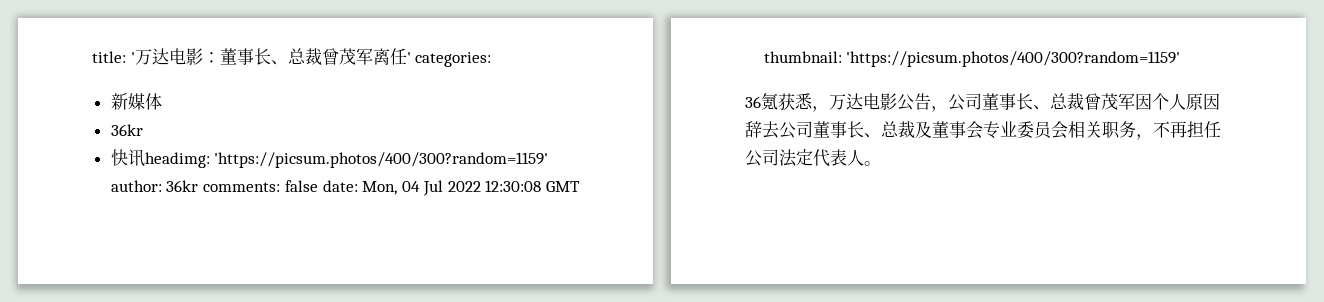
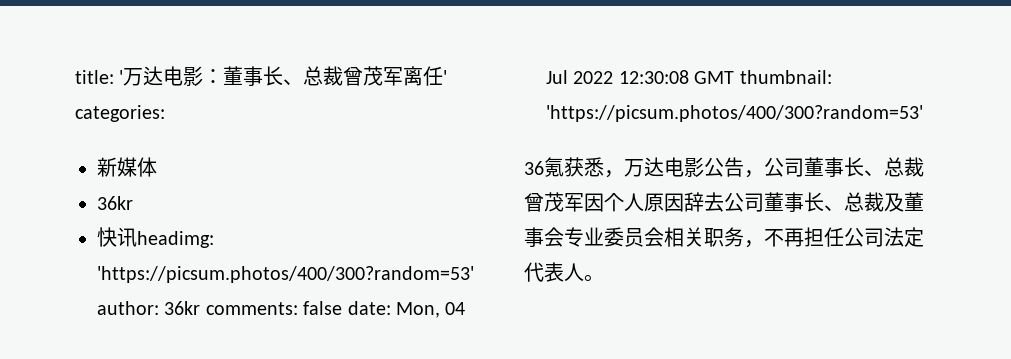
[214,152,549,168] 'https://picsum.photos/400/300?random=1159' -> [97,266,474,283] 'https://picsum.photos/400/300?random=53'
[846,51,1181,67] 'https://picsum.photos/400/300?random=1159' -> [546,105,923,122] 'https://picsum.photos/400/300?random=53'

